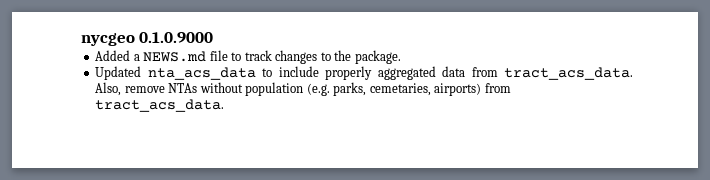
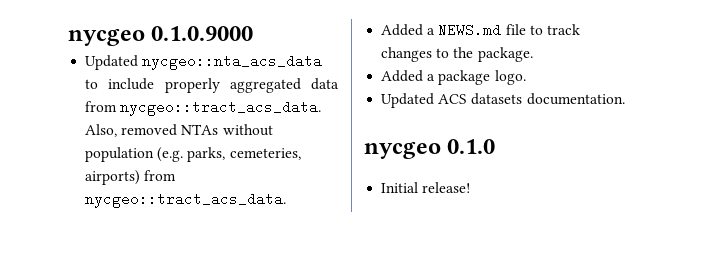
(214, 37) none -> [85,54,323,70] [85,78,339,93] [85,100,322,116] [85,124,273,137] [85,147,301,162] [85,170,177,185] [85,192,287,208] // Updated nycgeo::nta_acs_data to include properly aggregated data from nycgeo::tract_acs_data. Also, removed NTAs without population (e.g. parks, cemeteries, airports) from nycgeo::tract_acs_data.
[95,66,633,80] [95,82,511,96] [95,99,225,112] Updated nta_acs_data to include properly aggregated data from tract_acs_data. Also, remove NTAs without population (e.g. parks, cemetaries, airports) from tract_acs_data. -> [381,70,526,85] [381,93,625,108] [364,139,496,159] [381,182,471,193] Added a package logo. // Updated ACS datasets documentation. // nycgeo 0.1.0 // Initial release!

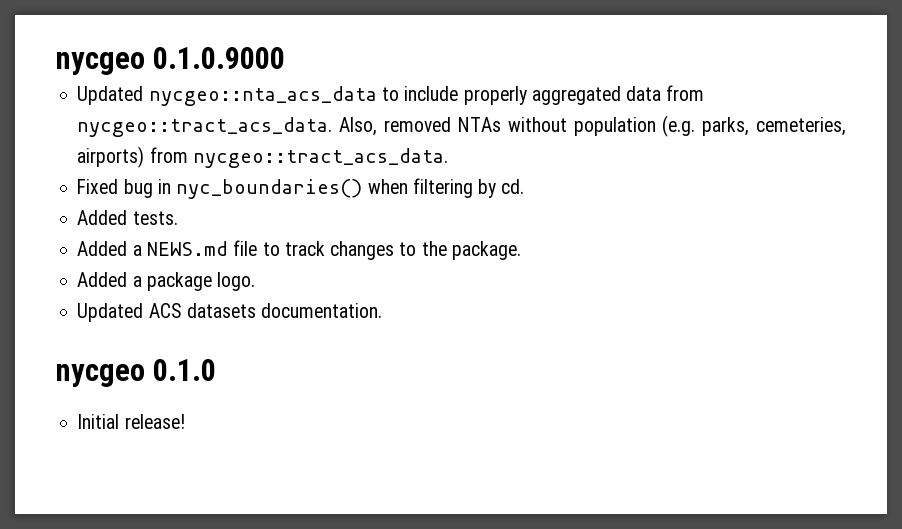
(287, 200) none -> [77,178,525,199] [77,210,178,225] // Fixed bug in nyc_boundaries() when filtering by cd. // Added tests.

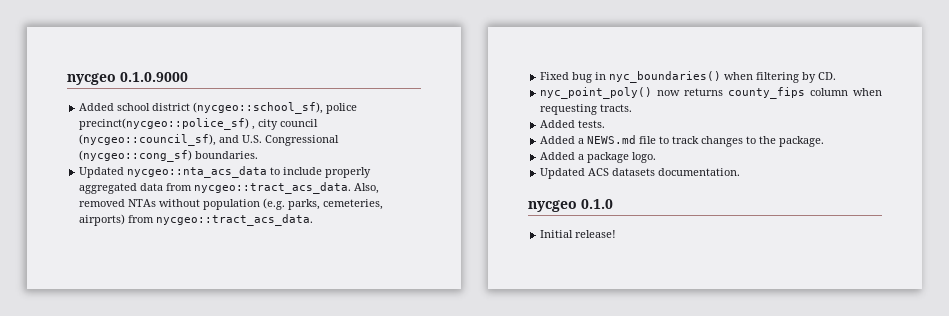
(286, 58) none -> [79,102,358,114] [79,118,319,130] [79,134,340,146] [79,150,259,162] // Added school district (nycgeo::school_sf), police precinct(nycgeo::police_sf) , city council (nycgeo::council_sf), and U.S. Congressional (nycgeo::cong_sf) boundaries.
[501,179,525,194] cd. -> [818,72,837,80] [540,87,882,99] [540,104,633,115] CD. // nyc_point_poly() now returns county_fips column when requesting tracts.

